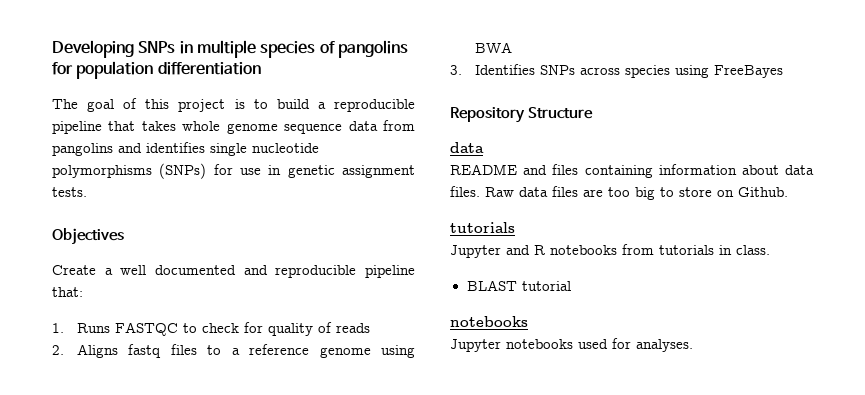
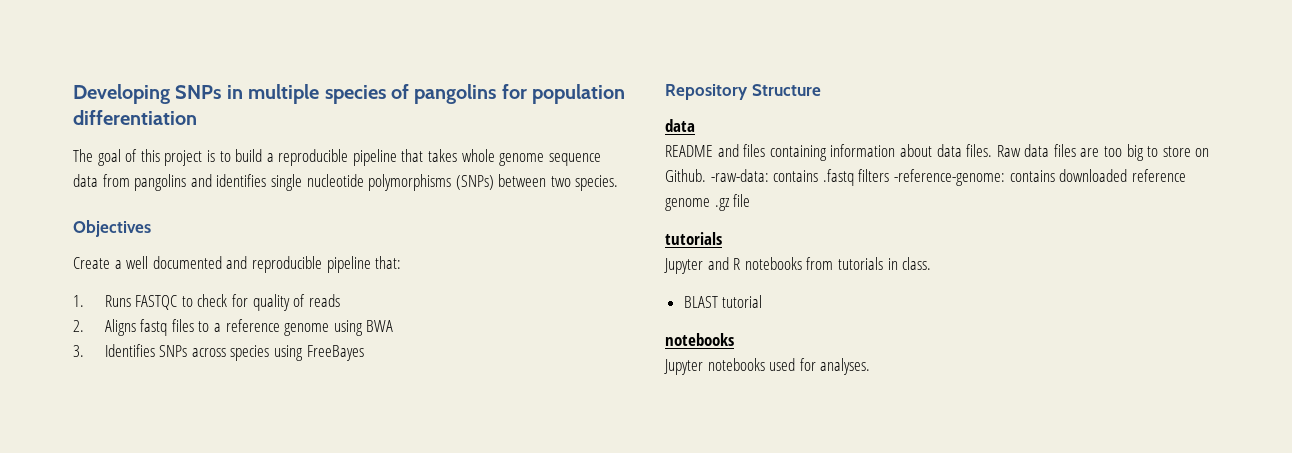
[213,164,415,178] [52,187,87,197] for use in genetic assignment tests. -> [498,174,619,191] between two species.
(788, 192) none -> [710,169,1186,186] [665,194,751,211] -raw-data: contains .fastq filters -reference-genome: contains downloaded reference genome .gz file

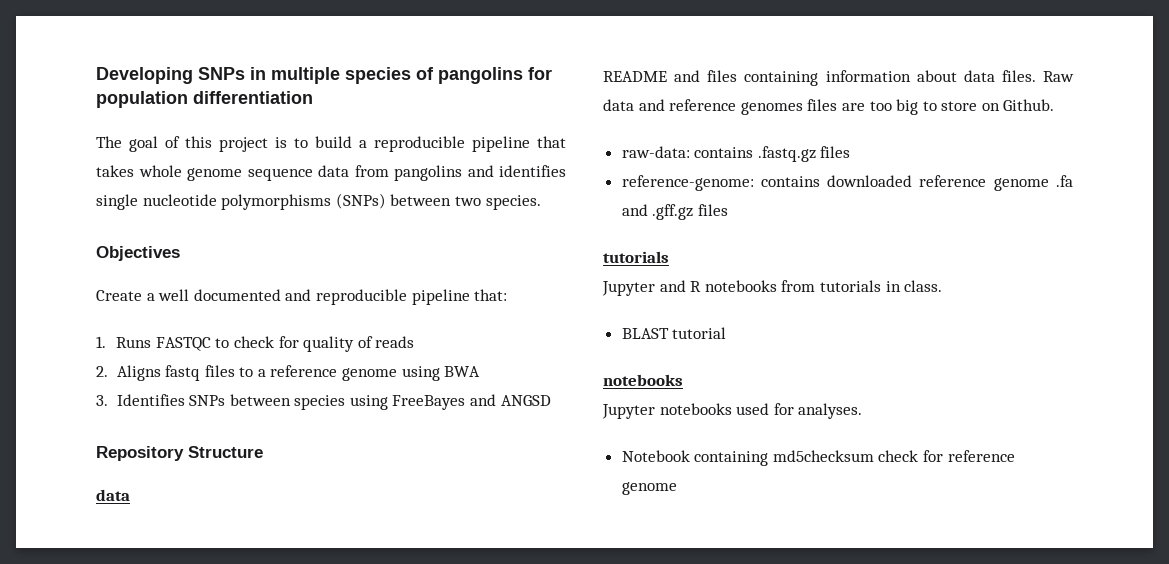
[191,348,226,357] across -> [229,394,291,406] between
(364, 353) none -> [470,394,551,406] and ANGSD
(1050, 150) none -> [638,99,803,115] and reference genomes
[710,169,1186,186] [665,194,751,211] -raw-data: contains .fastq filters -reference-genome: contains downloaded reference genome .gz file -> [621,146,851,162] [621,175,1073,191] [621,204,728,220] // raw-data: contains .fastq.gz files // reference-genome: contains downloaded reference genome .fa and .gff.gz files
(871, 366) none -> [621,450,1015,466] [621,482,677,495] // Notebook containing md5checksum check for reference genome

